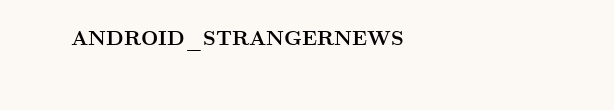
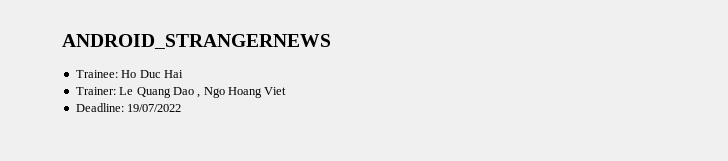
(404, 41) none -> [75,70,183,78] [75,87,287,98] [75,103,182,112] // Trainee: Ho Duc Hai // Trainer: Le Quang Dao , Ngo Hoang Viet // Deadline: 19/07/2022

